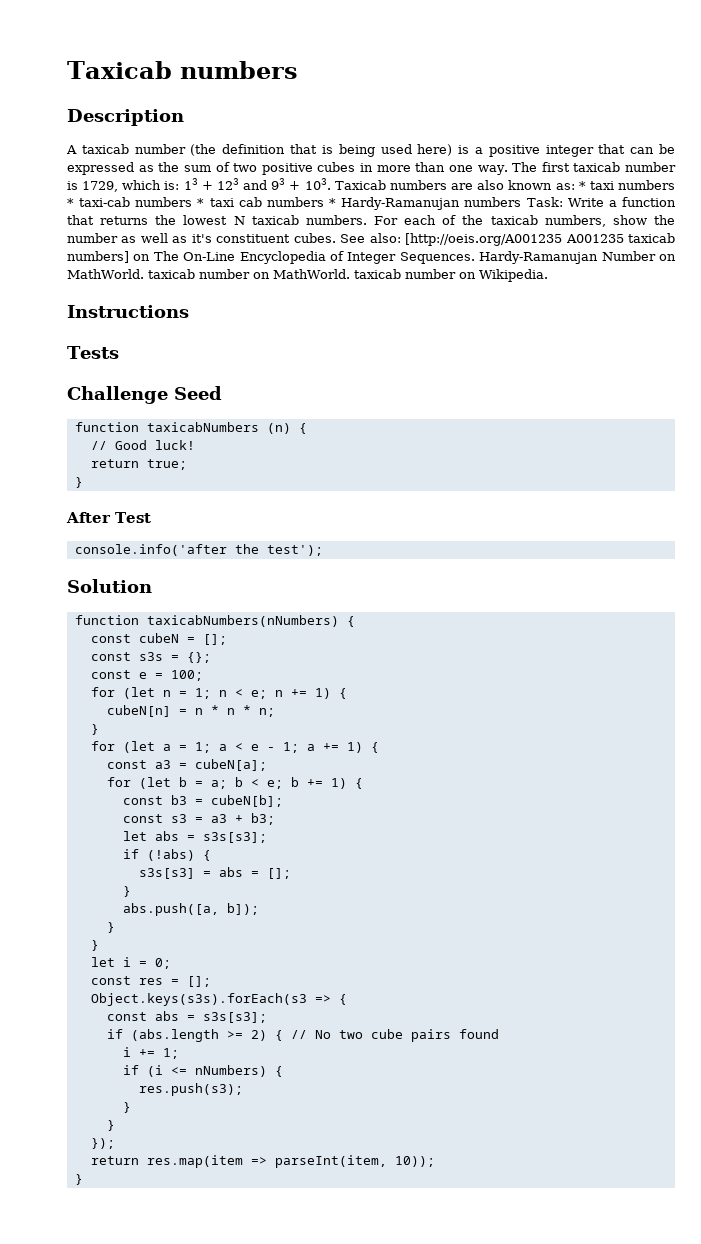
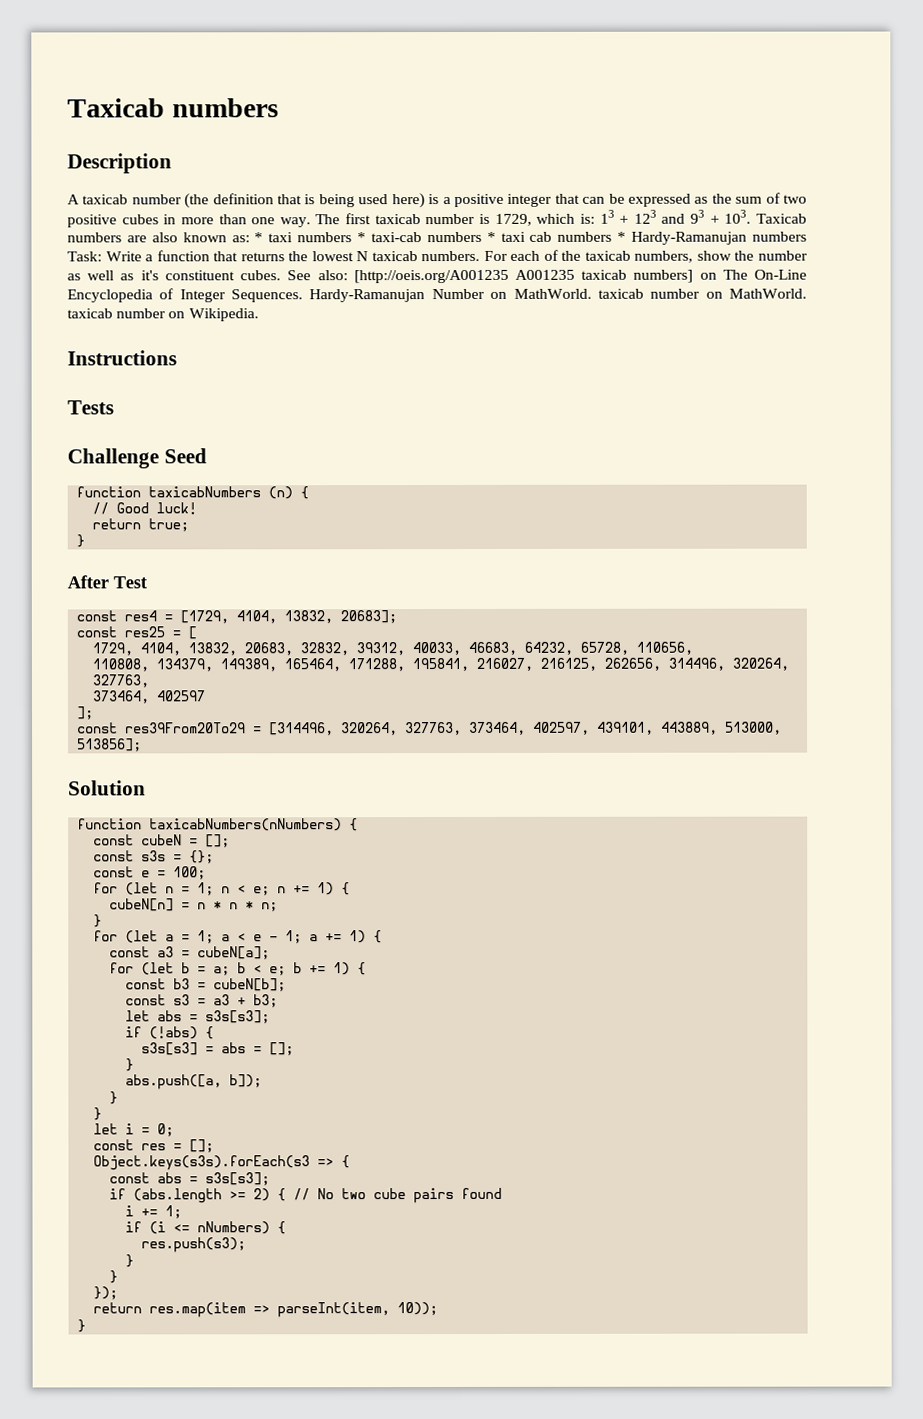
[74,544,323,556] console.info('after the test'); -> [76,610,398,624] [76,626,198,640] [92,641,694,656] [92,657,790,672] [92,674,150,688] [92,690,206,704] [76,706,95,720] [77,721,783,736] [77,738,143,752] const res4 = [1729, 4104, 13832, 20683]; // const res25 = [ // 1729, 4104, 13832, 20683, 32832, 39312, 40033, 46683, 64232, 65728, 110656, // 110808, 134379, 149389, 165464, 171288, 195841, 216027, 216125, 262656, 314496, 320264, 327763, // 373464, 402597 // ]; // const res39From20To29 = [314496, 320264, 327763, 373464, 402597, 439101, 443889, 513000, 513856];

